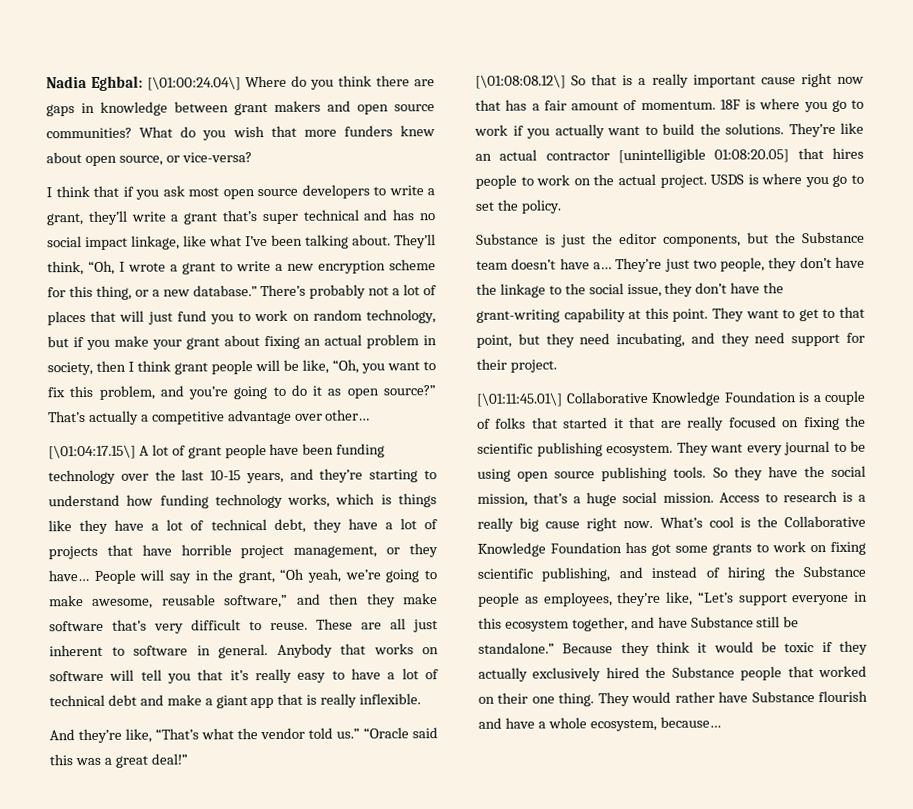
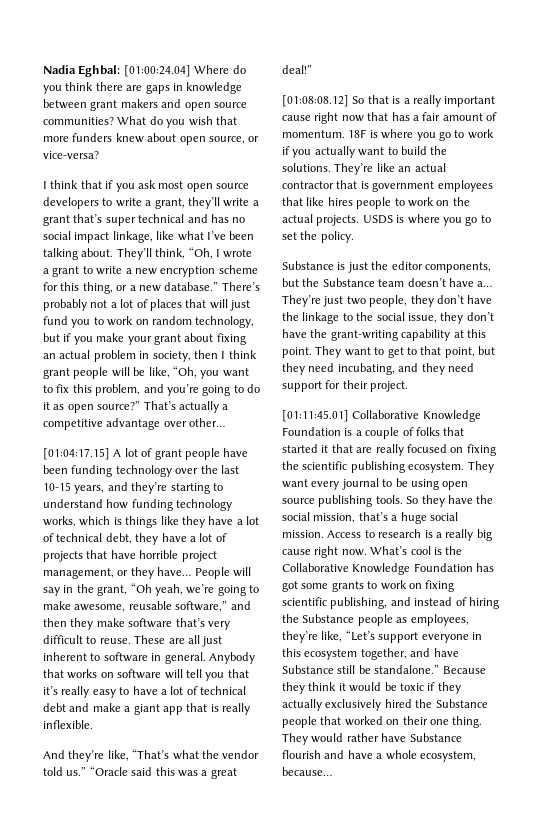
[147,76,241,91] [\01:00:24.04\] -> [123,65,191,77] [01:00:24.04]
[48,444,136,460] [\01:04:17.15\] -> [43,448,110,460] [01:04:17.15]
[475,74,566,89] [\01:08:08.12\] -> [282,95,349,107] [01:08:08.12]
[618,148,824,164] [unintelligible 01:08:20.05] that -> [336,180,493,192] [282,197,325,206] that is government employees that like
[659,174,707,188] project. -> [316,215,360,226] projects.
[476,392,563,407] [\01:11:45.01\] -> [282,410,349,422] [01:11:45.01]

